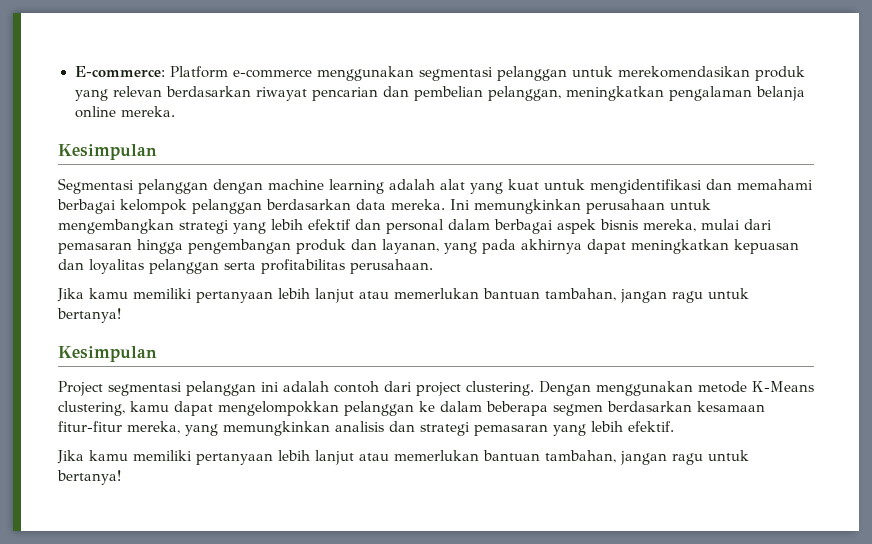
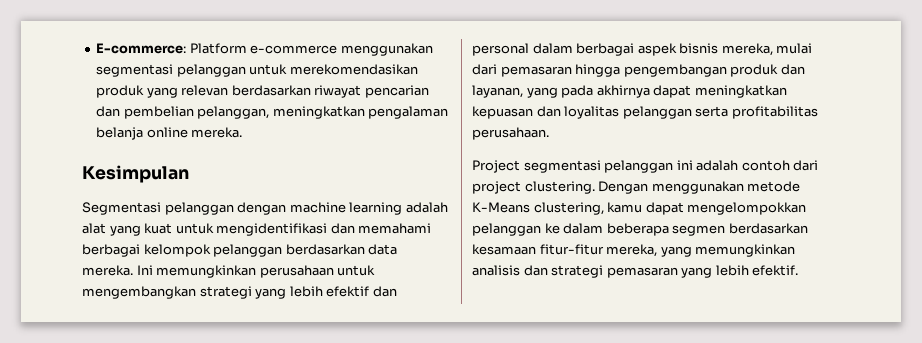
[57,288,749,303] [57,308,121,323] [58,346,157,362] // Jika kamu memiliki pertanyaan lebih lanjut atau memerlukan bantuan tambahan, jangan ragu untuk bertanya! // Kesimpulan -> (549, 133) none
[57,450,749,465] [57,470,121,485] // Jika kamu memiliki pertanyaan lebih lanjut atau memerlukan bantuan tambahan, jangan ragu untuk bertanya! -> (799, 270) none

